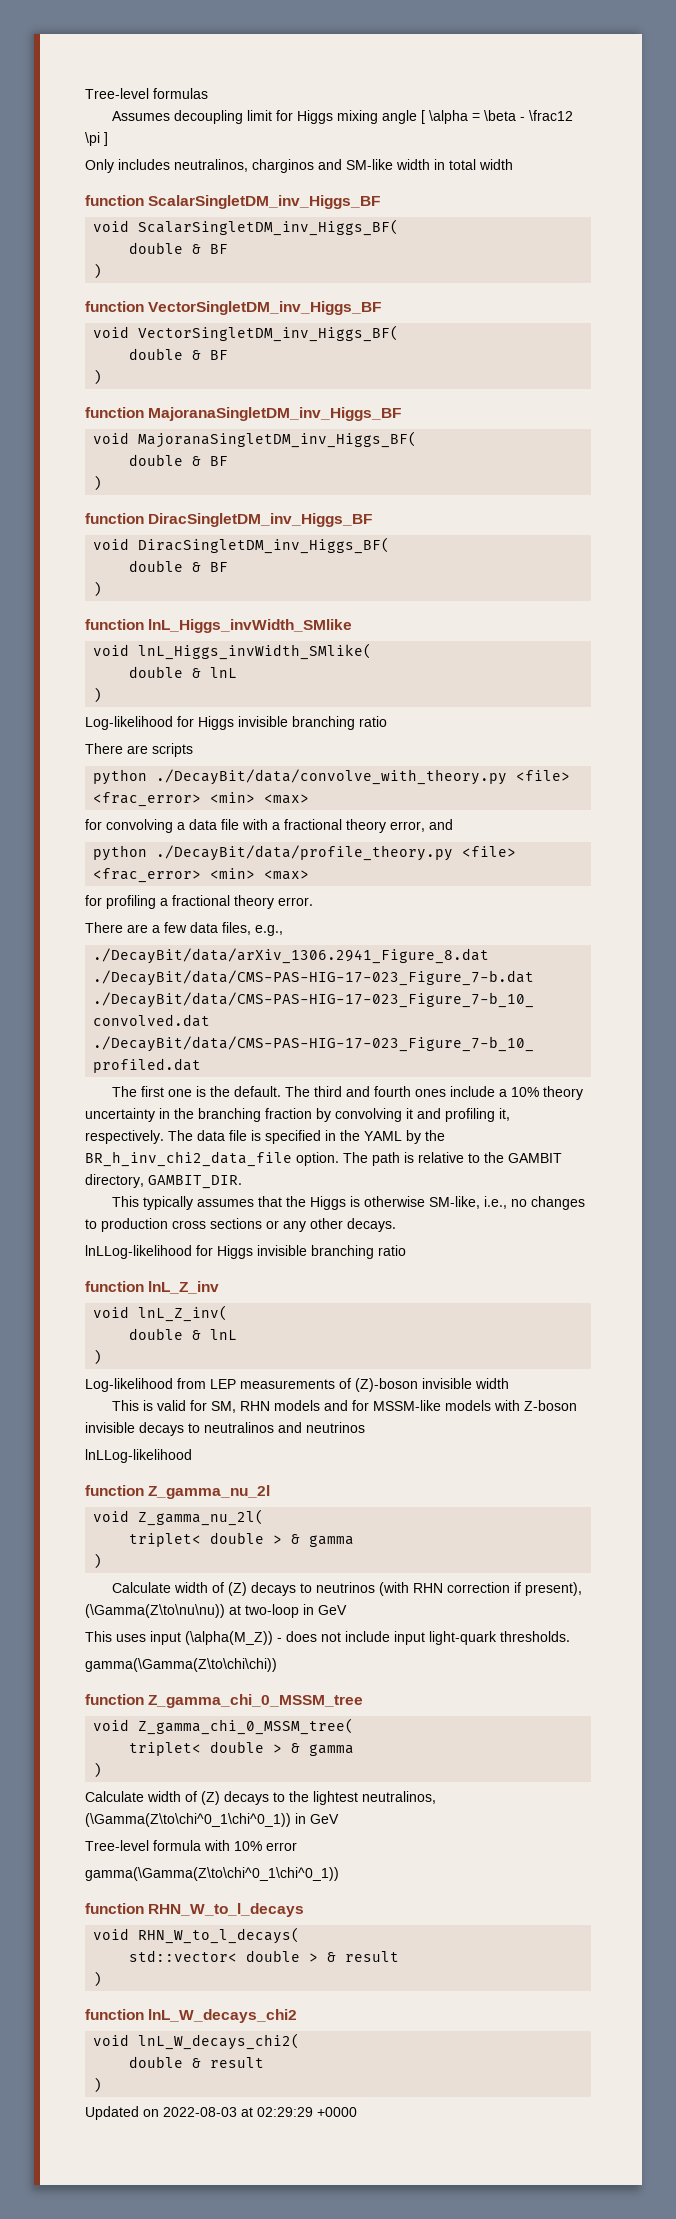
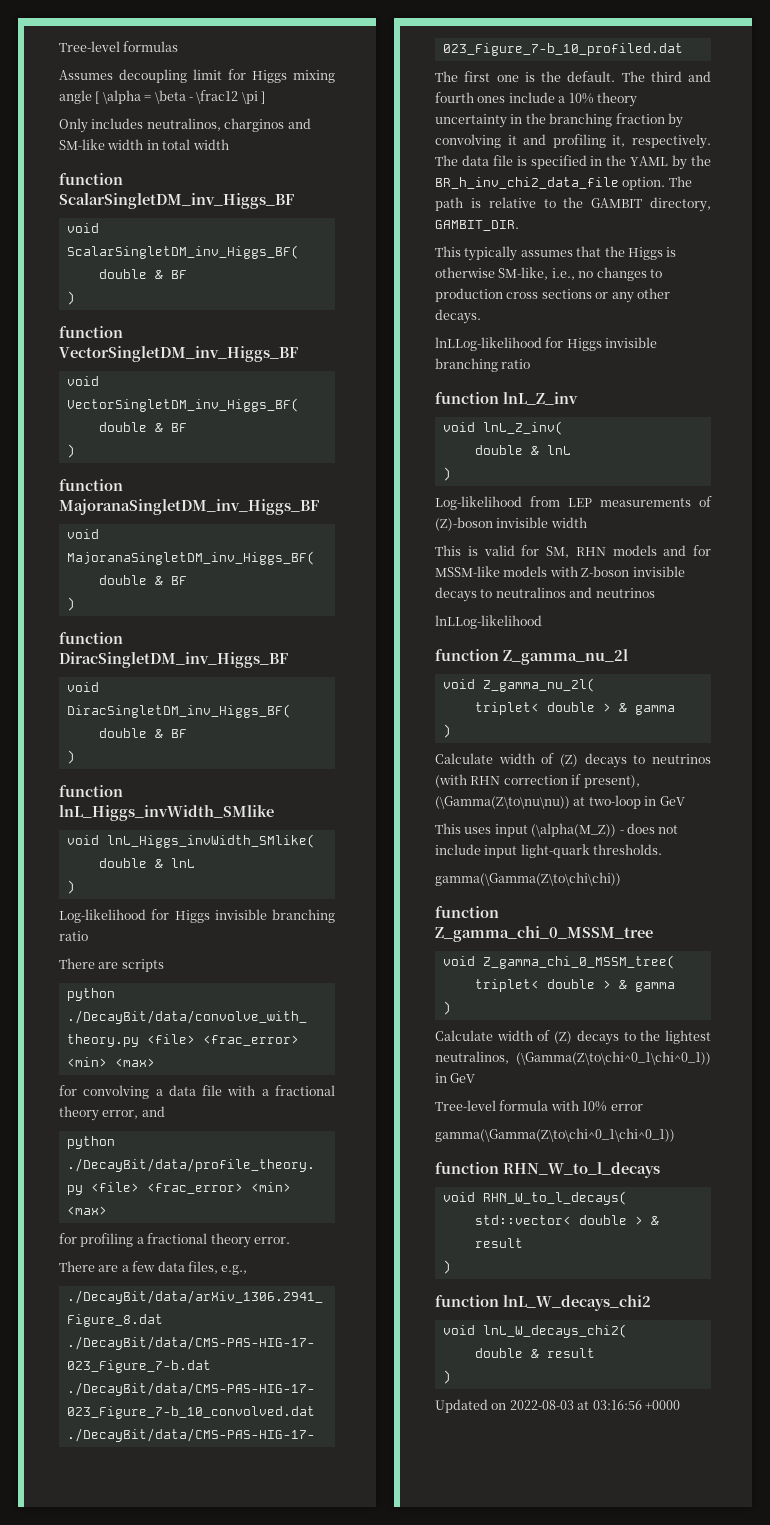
[257,2107,313,2117] 02:29:29 -> [592,1400,642,1410] 03:16:56

